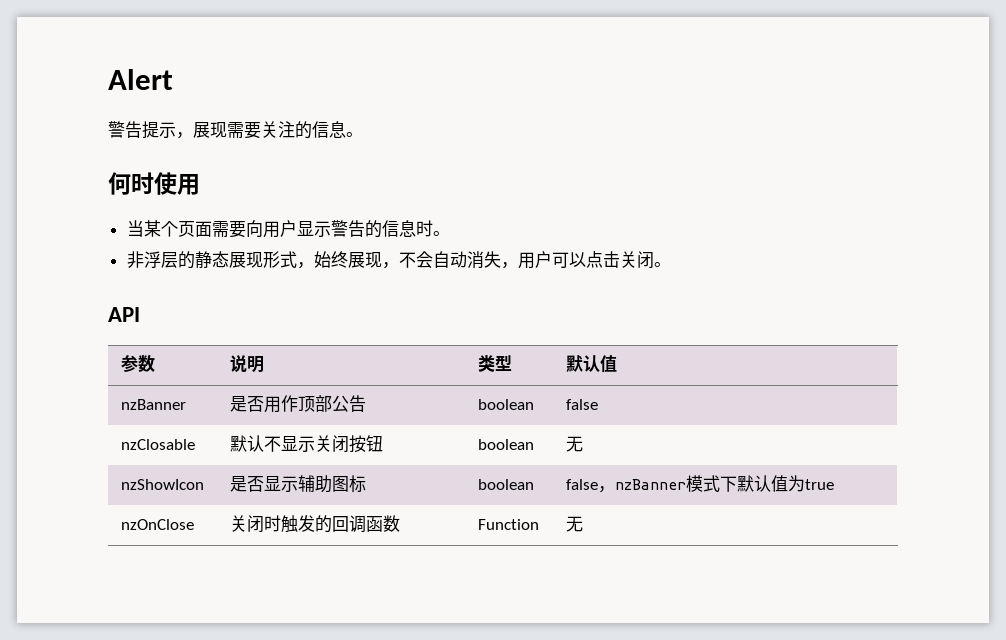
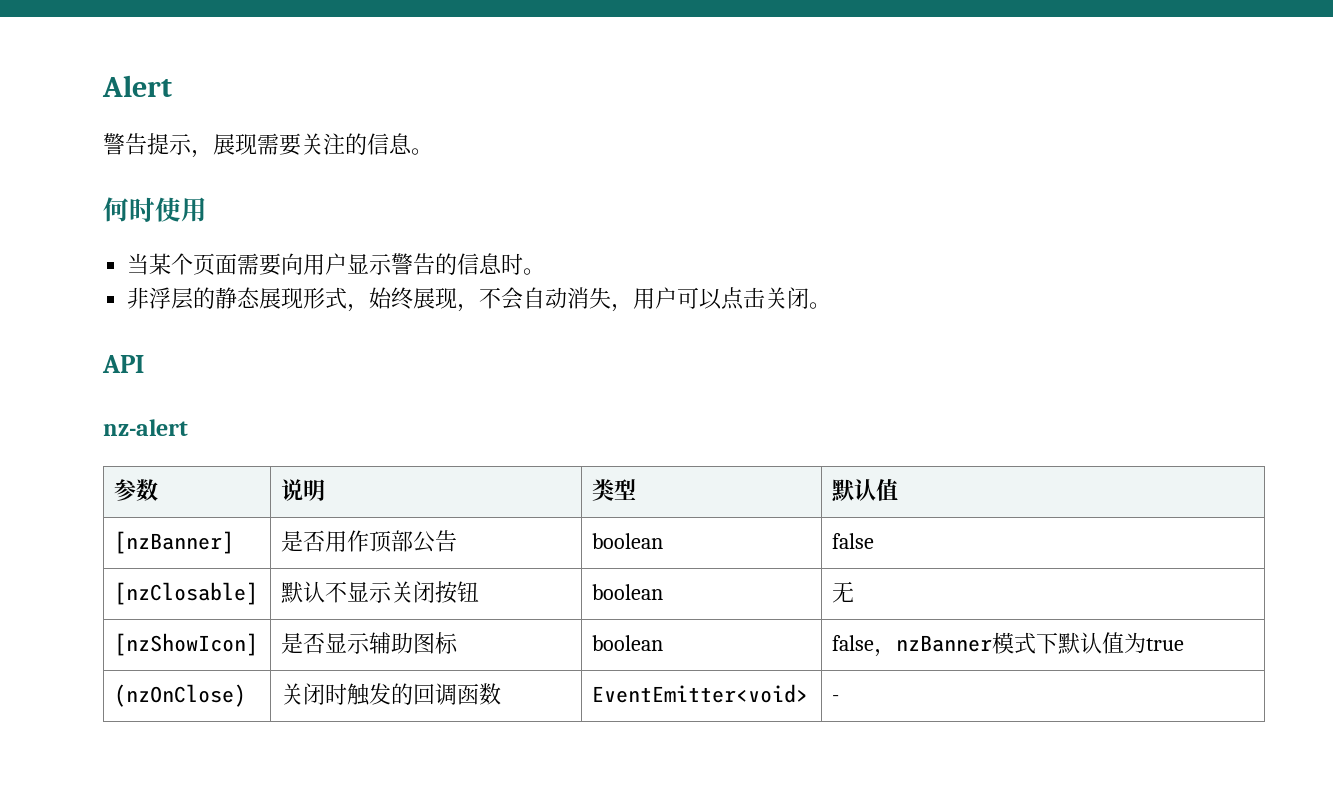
(140, 314) none -> [103,419,188,436] // nz-alert
[120,399,186,410] nzBanner -> [114,531,235,554] [nzBanner]
[120,439,195,450] nzClosable -> [114,582,259,605] [nzClosable]
[120,479,204,490] nzShowIcon -> [114,633,259,656] [nzShowIcon]
[120,519,194,530] nzOnClose -> [114,684,247,707] (nzOnClose)
[477,519,539,530] [565,516,583,532] Function | 无 -> [592,684,809,703] [832,695,840,702] EventEmitter<void> | -

